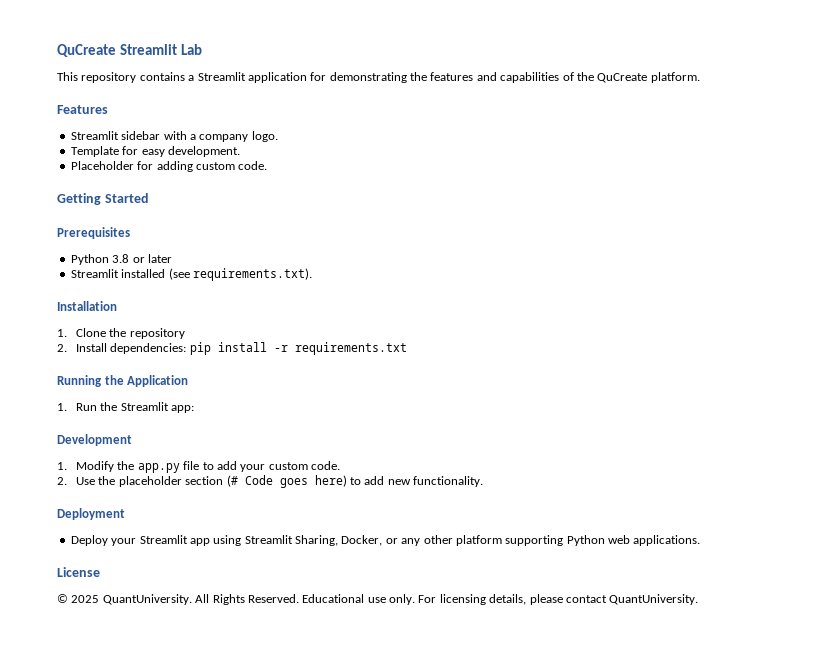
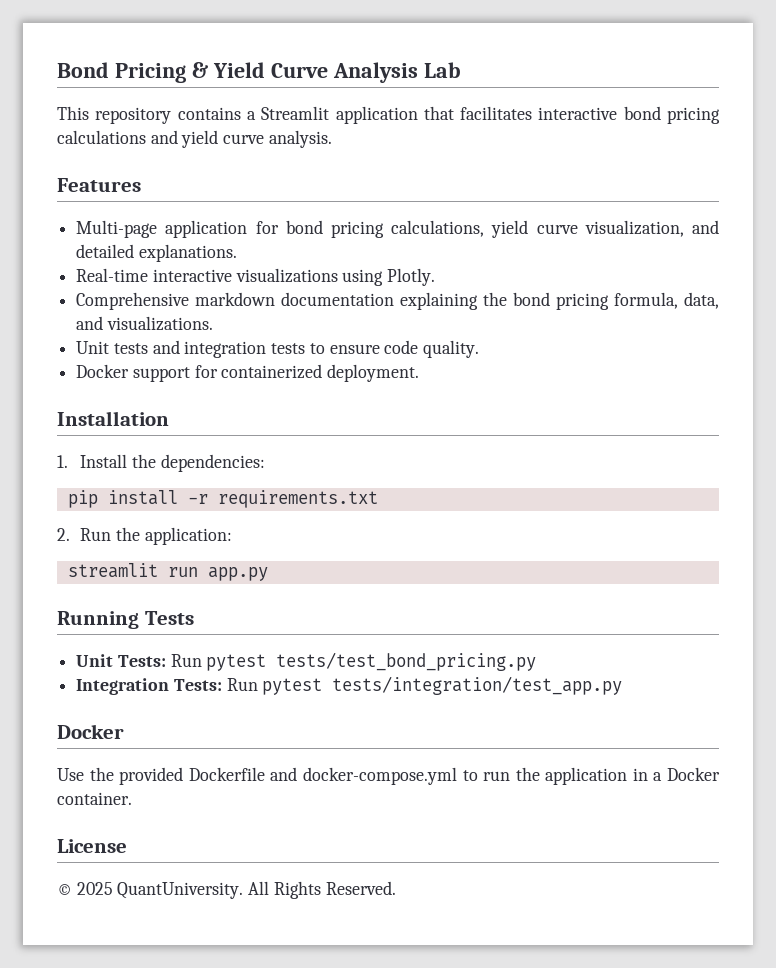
[57,44,177,57] QuCreate Streamlit -> [57,62,418,83] Bond Pricing & Yield Curve Analysis
[310,72,700,83] [57,105,108,114] [70,131,278,142] [70,146,240,157] [70,161,268,172] [57,193,149,205] [57,227,130,239] [70,254,172,265] [70,268,312,281] [57,301,117,311] [57,328,185,339] [57,342,407,355] [57,375,189,387] [57,402,195,413] [57,434,132,446] [57,461,341,473] [57,475,484,488] [57,508,125,520] [70,535,701,546] for demonstrating the features and capabilities of the QuCreate platform. // Features // Streamlit sidebar with a company logo. // Template for easy development. // Placeholder for adding custom code. // Getting Started // Prerequisites // Python 3.8 or later // Streamlit installed (see requirements.txt). // Installation // 1. Clone the repository // 2. Install dependencies: pip install -r requirements.txt // Running the Application // 1. Run the Streamlit app: // Development // 1. Modify the app.py file to add your custom code. // 2. Use the placeholder section (# Code goes here) to add new functionality. // Deployment // Deploy your Streamlit app using Streamlit Sharing, Docker, or any other platform supporting Python web applications. -> [423,106,720,124] [57,130,332,148] [57,178,141,192] [76,220,720,238] [76,244,237,262] [76,268,436,286] [76,292,719,310] [76,316,213,331] [76,340,480,358] [76,364,420,382] [57,411,169,426] [57,454,265,472] [67,490,378,508] [57,527,232,545] [67,563,268,581] [57,611,194,629] [76,652,537,671] [76,676,623,695] [57,724,124,739] [57,767,721,785] [57,792,132,805] that facilitates interactive bond pricing calculations and yield curve analysis. // Features // Multi-page application for bond pricing calculations, yield curve visualization, and detailed explanations. // Real-time interactive visualizations using Plotly. // Comprehensive markdown documentation explaining the bond pricing formula, data, and visualizations. // Unit tests and integration tests to ensure code quality. // Docker support for containerized deployment. // Installation // 1. Install the dependencies: // pip install -r requirements.txt // 2. Run the application: // streamlit run app.py // Running Tests // Unit Tests: Run pytest tests/test_bond_pricing.py // Integration Tests: Run pytest tests/integration/test_app.py // Docker // Use the provided Dockerfile and docker-compose.yml to run the application in a Docker container.
[302,594,699,605] Educational use only. For licensing details, please contact QuantUniversity. -> (396, 888) none

